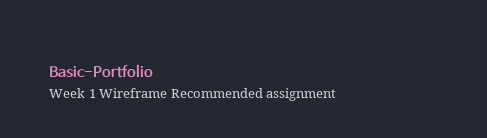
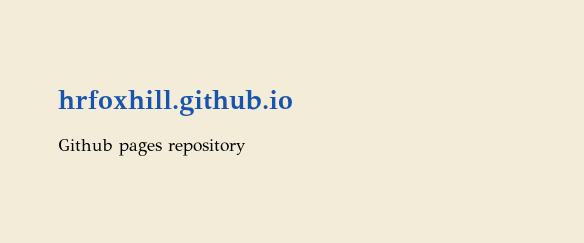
[49,64,153,78] [49,88,337,101] Basic-Portfolio // Week 1 Wireframe Recommended assignment -> [58,90,293,116] [58,139,246,156] hrfoxhill.github.io // Github pages repository

